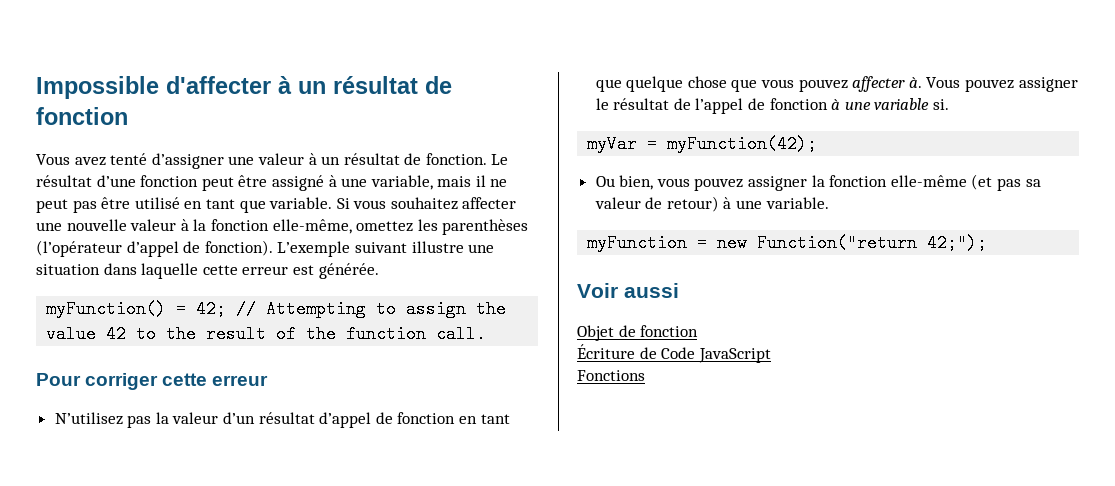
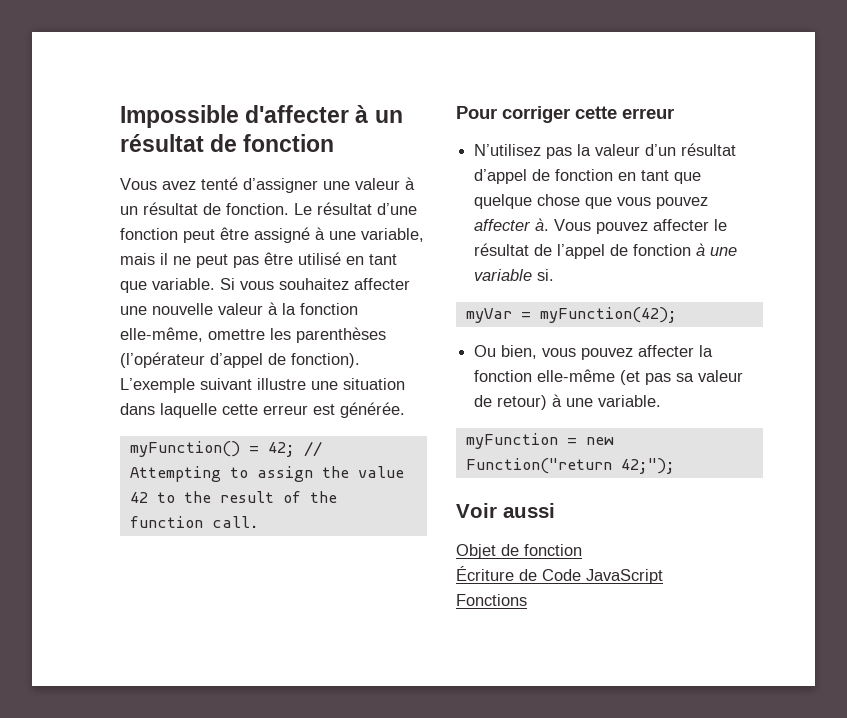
[356,221,414,232] omettez -> [208,329,265,340] omettre
[1018,77,1078,92] assigner -> [653,219,710,231] affecter
[748,176,808,191] assigner -> [638,345,695,357] affecter

